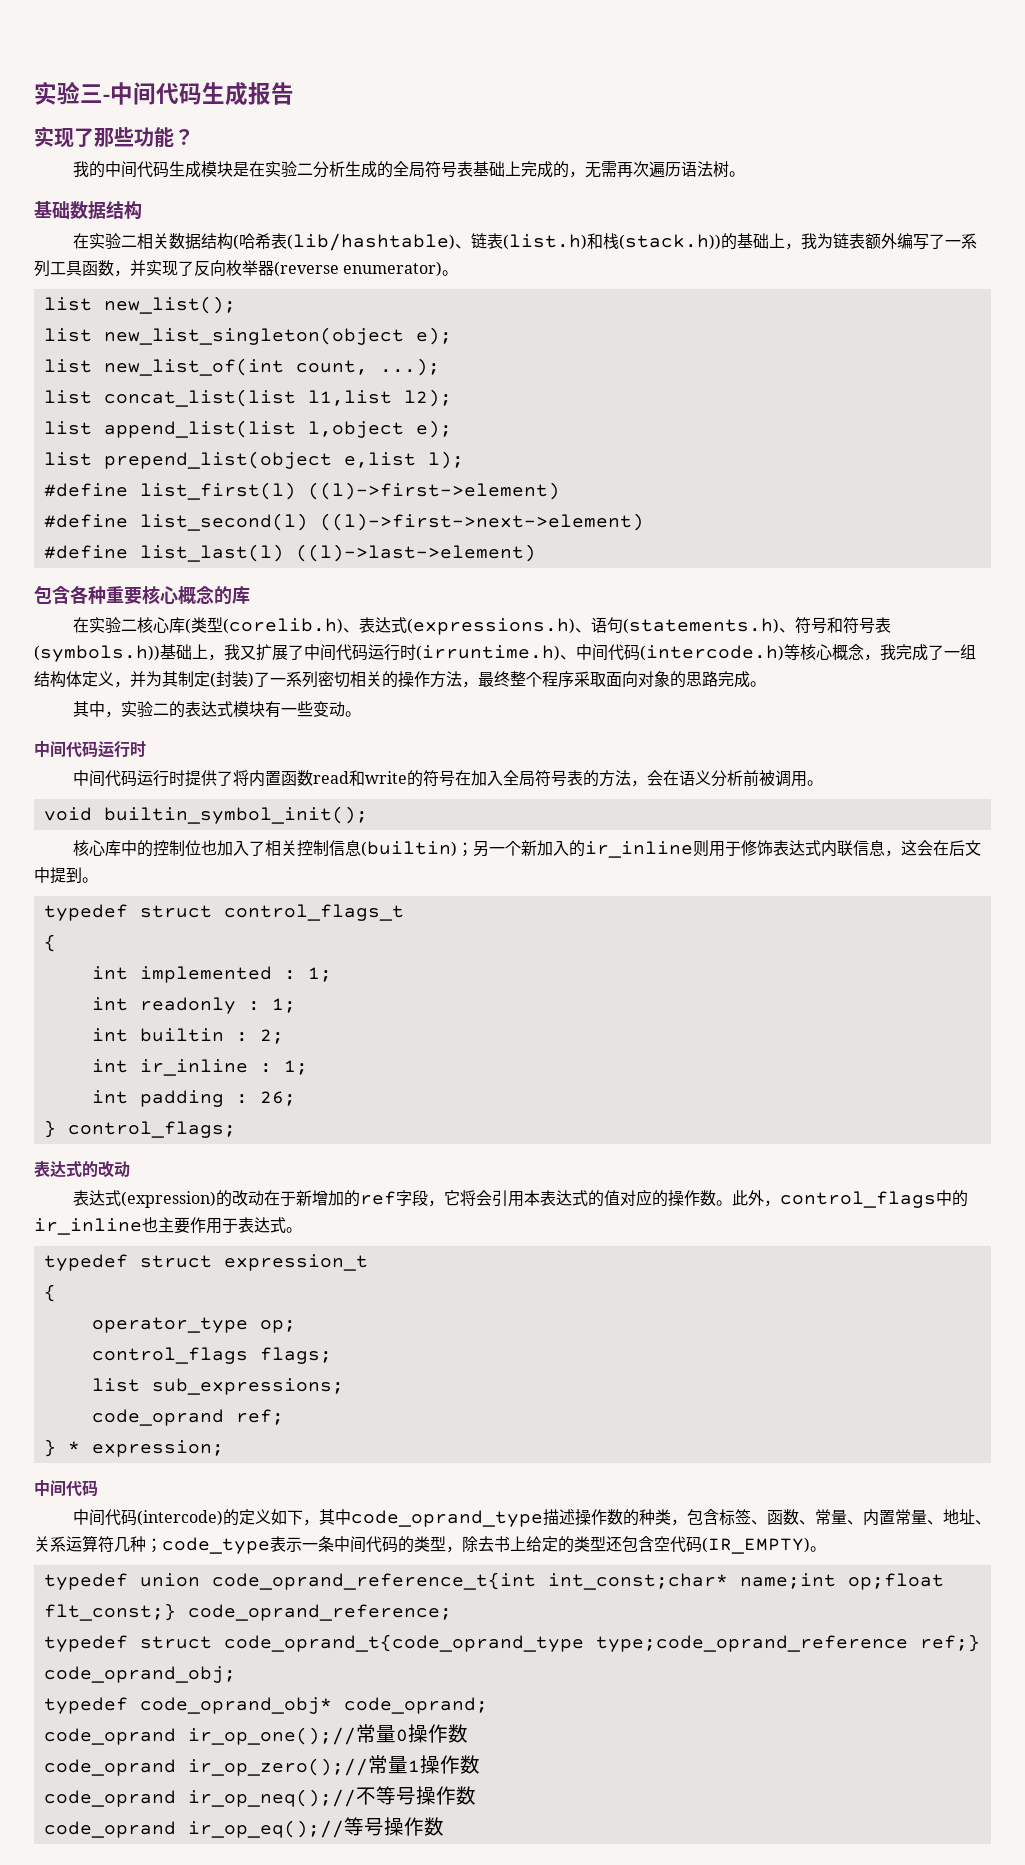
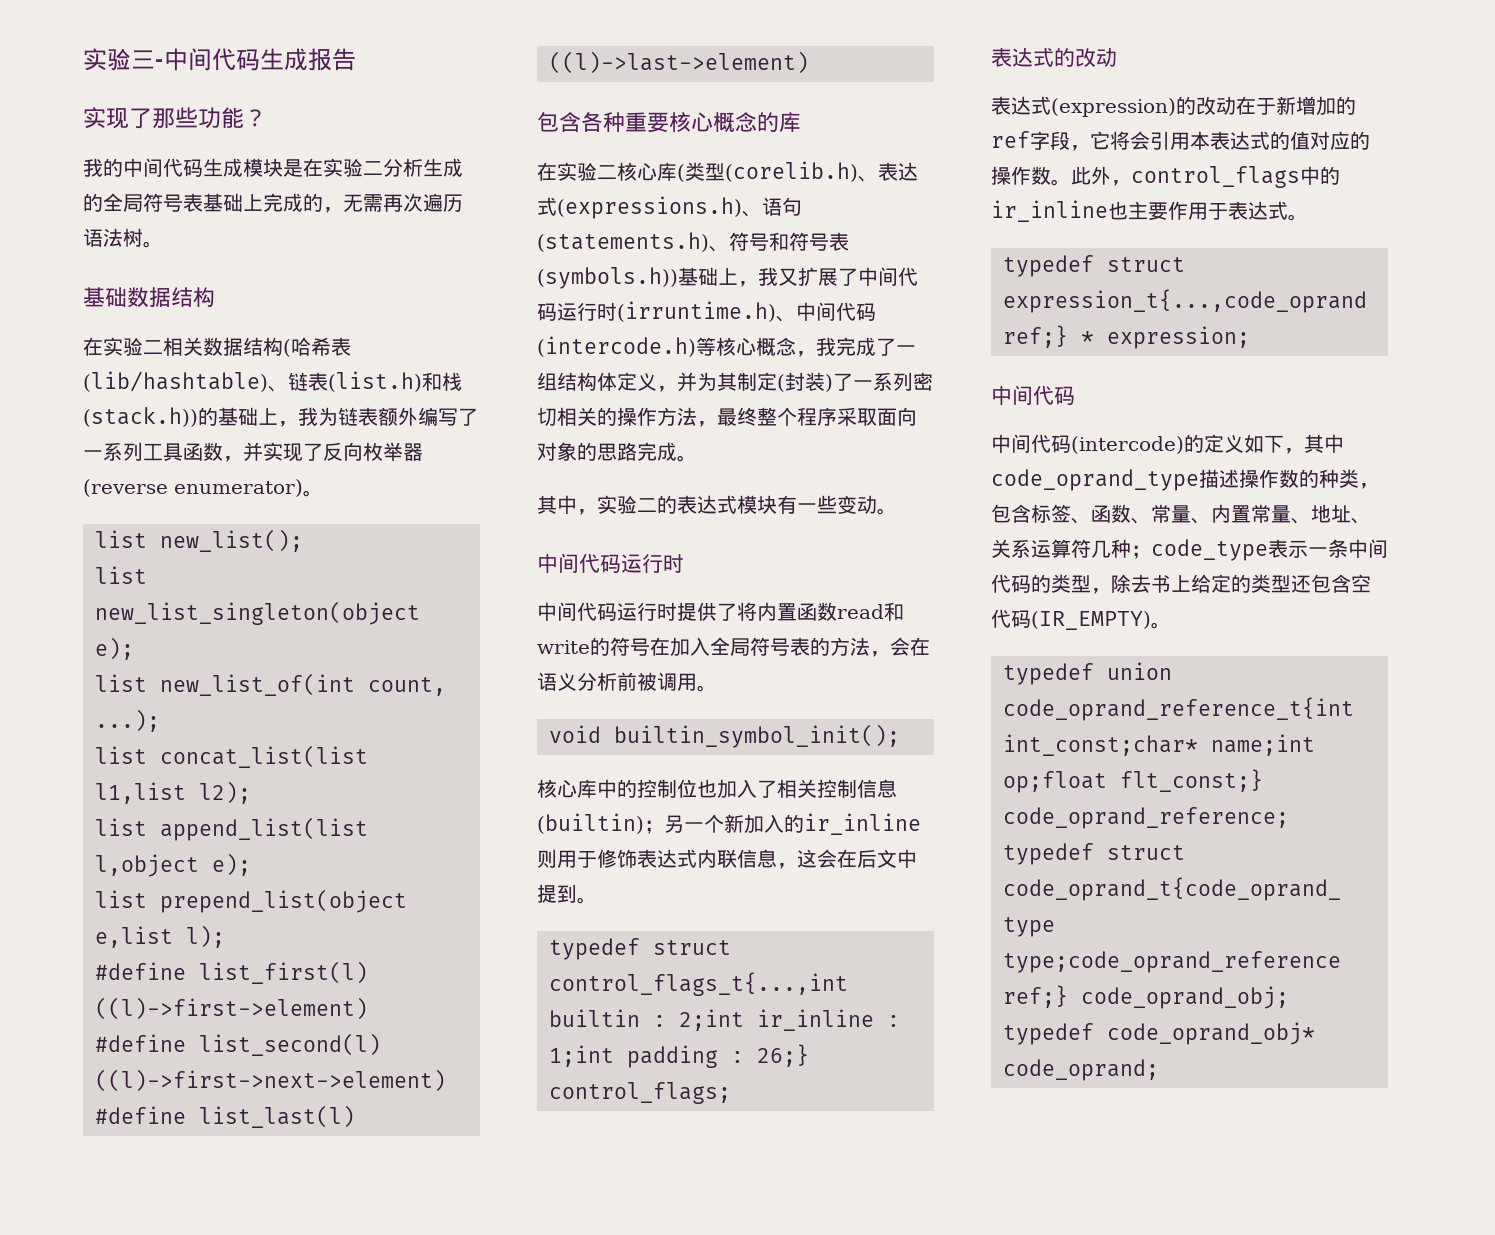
[223,904,404,921] [43,934,56,952] [91,966,332,983] [91,997,296,1014] [91,1028,284,1044] [91,1059,308,1076] [91,1090,296,1107] [43,1120,56,1138] control_flags_t // { // int implemented : 1; // int readonly : 1; // int builtin : 2; // int ir_inline : 1; // int padding : 26; // } -> [549,972,848,996] [549,1009,900,1031] [549,1044,809,1068] control_flags_t{...,int builtin : 2;int ir_inline : 1;int padding : 26;}
[223,1254,368,1271] [43,1284,56,1302] [91,1317,296,1333] [91,1347,332,1364] [91,1378,344,1395] [91,1409,284,1426] [43,1439,56,1457] expression_t // { // operator_type op; // control_flags flags; // list sub_expressions; // code_oprand ref; // } -> [1003,289,1367,313] [1003,325,1068,348] expression_t{...,code_oprand ref;}
[43,1724,468,1745] [43,1755,480,1776] [43,1786,476,1807] [43,1817,444,1838] // code_oprand ir_op_one();//常量0操作数 // code_oprand ir_op_zero();//常量1操作数 // code_oprand ir_op_neq();//不等号操作数 // code_oprand ir_op_eq();//等号操作数 -> (1159, 1070) none

